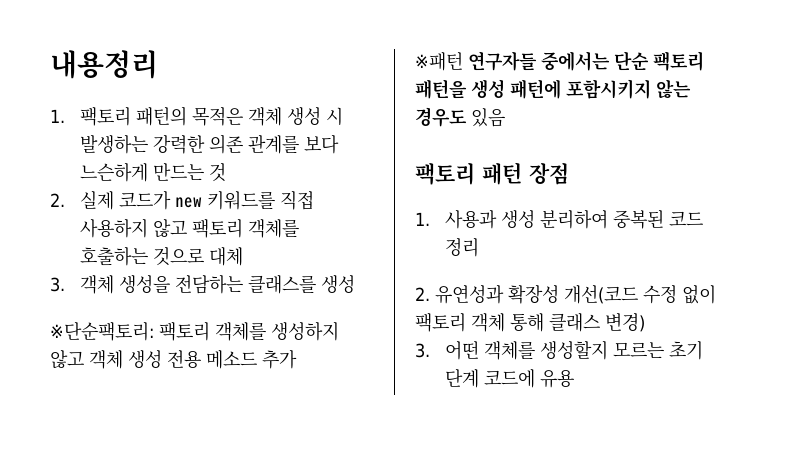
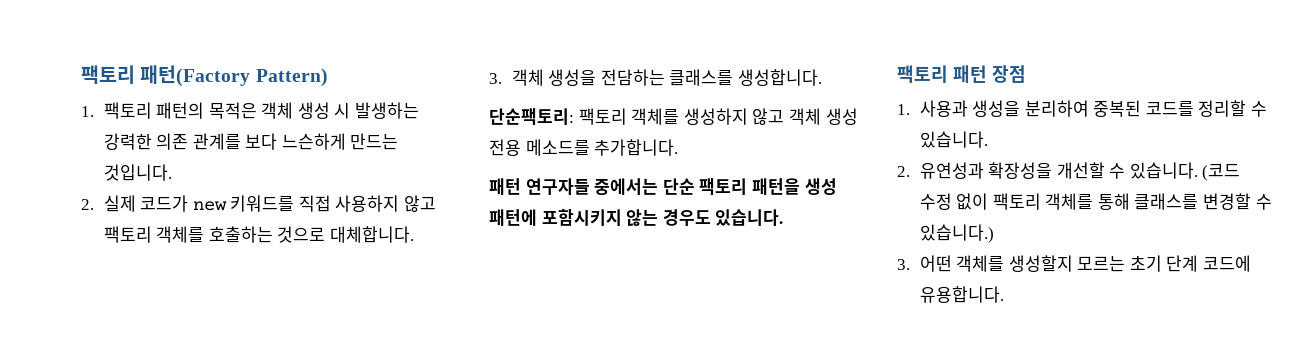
[50,50,158,79] 내용정리 -> [81,65,328,87] 팩토리 패턴(Factory Pattern)
[209,162,227,182] 것 -> [103,164,172,181] 것입니다.
[209,247,244,266] 대체 -> [329,226,414,243] 대체합니다.
[321,275,356,293] [50,322,154,341] 생성 // ※단순팩토리: -> [737,69,822,86] [489,108,574,125] 생성합니다. // 단순팩토리:
[206,350,297,369] [415,52,463,71] 메소드 추가 // ※패턴 -> [525,139,679,156] [489,178,521,195] 메소드를 추가합니다. // 패턴
[471,108,505,127] 있음 -> [715,209,784,226] 있습니다.
[501,210,536,228] 생성 -> [972,100,1021,117] 생성을
[669,211,704,226] [445,238,480,257] [415,285,716,304] [415,313,645,332] 코드 정리 // 2. 유연성과 확장성 개선(코드 수정 없이 팩토리 객체 통해 클래스 변경) -> [1145,100,1268,117] [919,131,988,148] [897,162,1241,181] [919,193,1272,210] [919,224,994,243] 코드를 정리할 수 있습니다. // 2. 유연성과 확장성을 개선할 수 있습니다. (코드 수정 없이 팩토리 객체를 통해 클래스를 변경할 수 있습니다.)
[540,370,575,388] 유용 -> [919,286,1004,303] 유용합니다.

